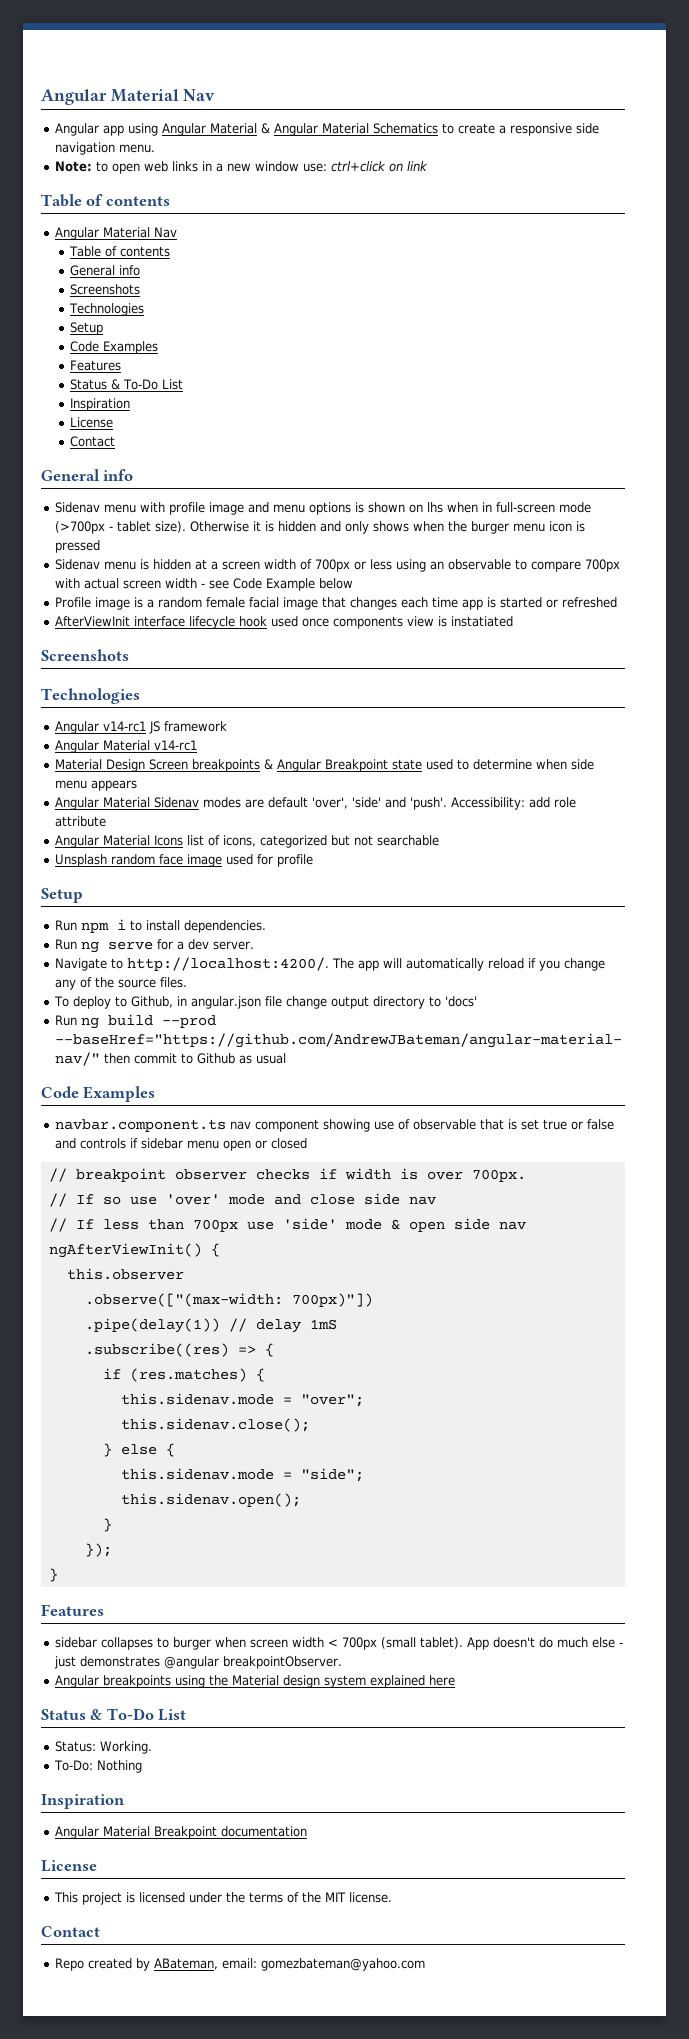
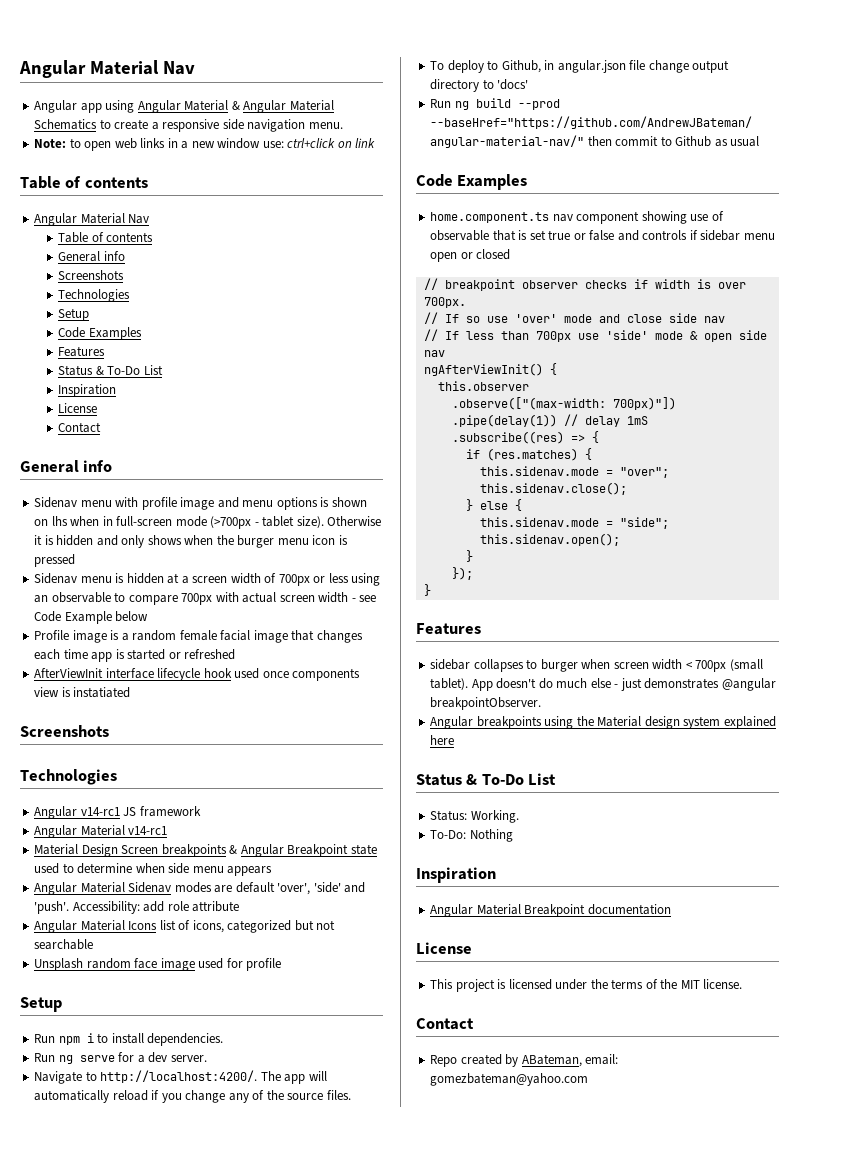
[54,1119,226,1132] navbar.component.ts -> [430,212,550,223] home.component.ts

